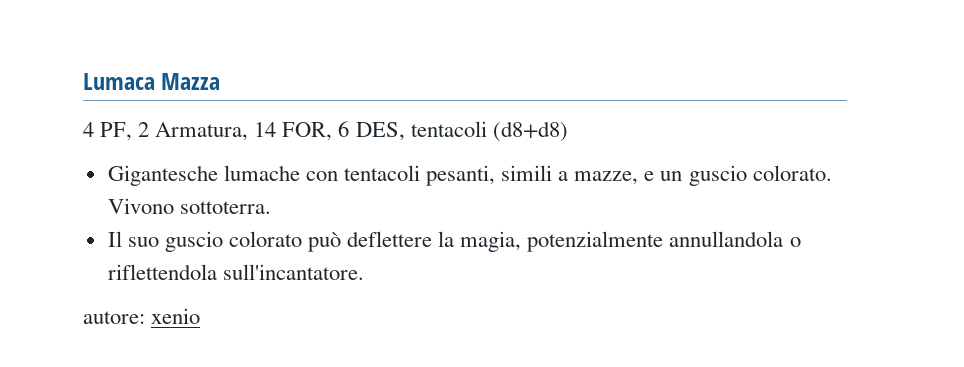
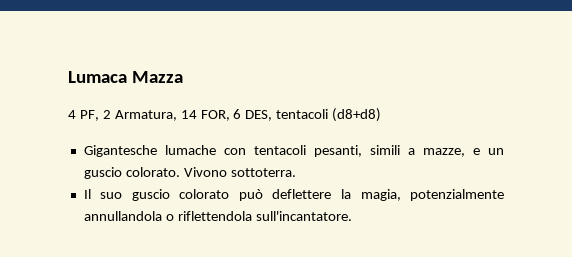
[83,308,201,324] // autore: xenio -> (352, 216) none

